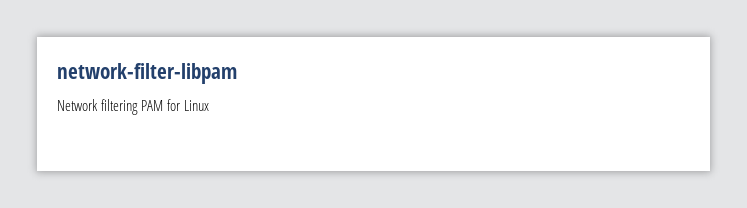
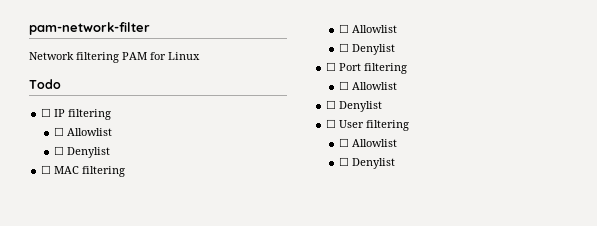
[57,63,237,84] network-filter-libpam -> [29,22,150,35] pam-network-filter
(210, 105) none -> [29,79,61,89] [41,108,112,120] [53,127,112,136] [53,146,110,158] [41,165,126,177] [338,24,397,33] [338,43,395,55] [326,62,408,74] [338,81,397,90] [326,100,383,112] [326,119,410,131] [338,138,397,147] [338,157,395,169] // Todo // ☐ IP filtering // ☐ Allowlist // ☐ Denylist // ☐ MAC filtering // ☐ Allowlist // ☐ Denylist // ☐ Port filtering // ☐ Allowlist // ☐ Denylist // ☐ User filtering // ☐ Allowlist // ☐ Denylist

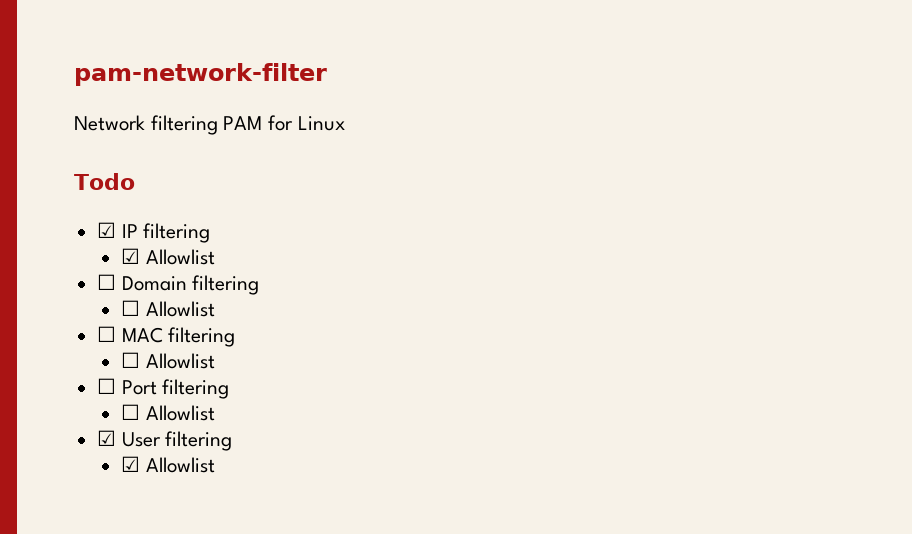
[41,108,112,120] [53,127,112,136] [53,146,110,158] // ☐ IP filtering // ☐ Allowlist // ☐ Denylist -> [97,222,211,243] [121,248,215,265] [97,274,260,295] [121,300,215,317] // ☑ IP filtering // ☑ Allowlist // ☐ Domain filtering // ☐ Allowlist
[338,43,395,55] // ☐ Denylist -> (215, 361) none
[326,100,383,112] [326,119,337,128] ☐ Denylist // ☐ -> [97,430,117,446] ☑
[338,138,397,147] [338,157,395,169] ☐ Allowlist // ☐ Denylist -> [121,456,215,473] ☑ Allowlist

